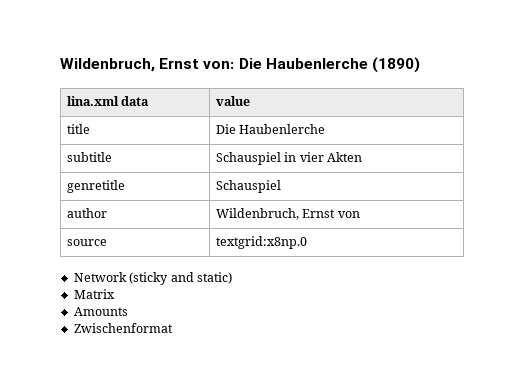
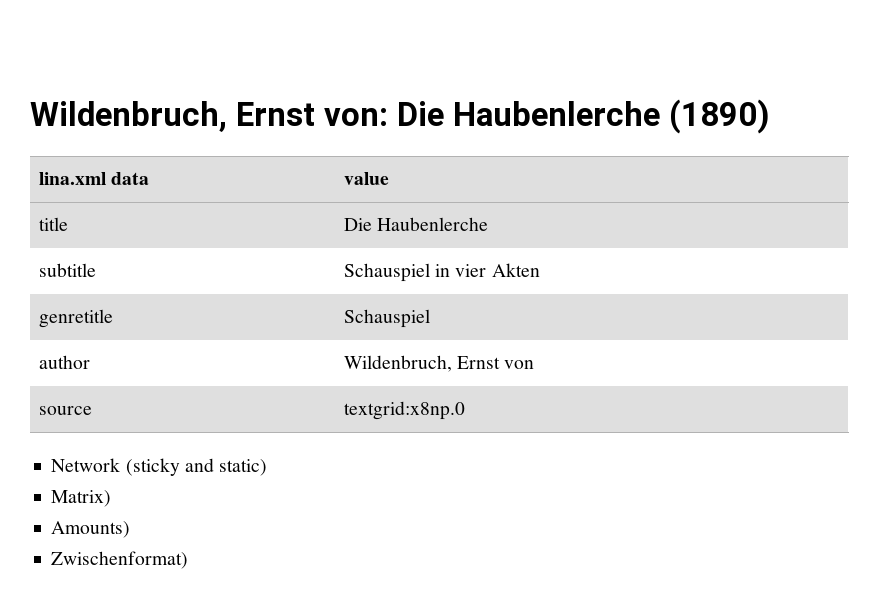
[73,289,115,299] [73,307,128,316] [73,323,173,333] Matrix // Amounts // Zwischenformat -> [51,490,112,507] [51,521,131,538] [51,551,189,569] Matrix) // Amounts) // Zwischenformat)

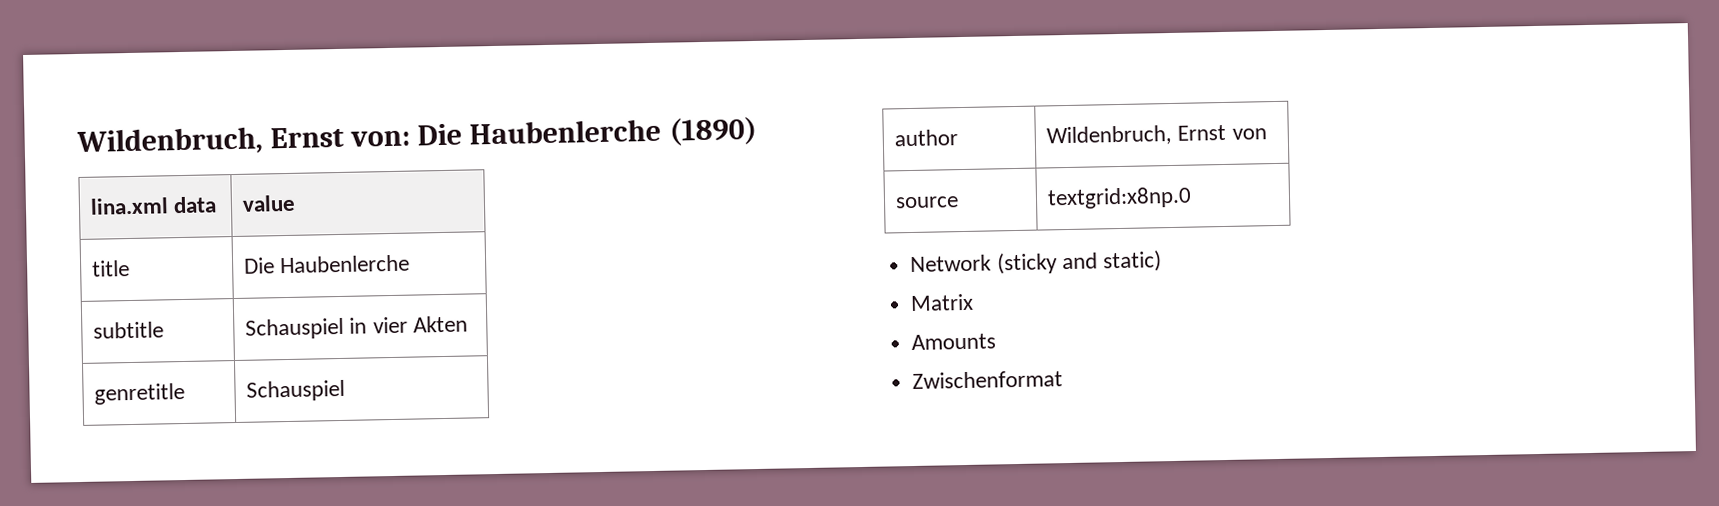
[51,490,112,507] [51,521,131,538] [51,551,189,569] Matrix) // Amounts) // Zwischenformat) -> [910,293,975,312] [911,333,997,351] [912,370,1064,390] Matrix // Amounts // Zwischenformat

